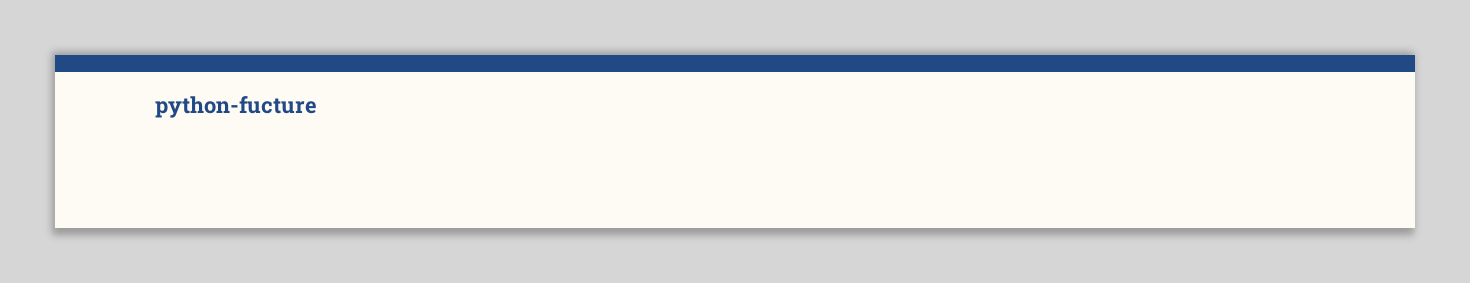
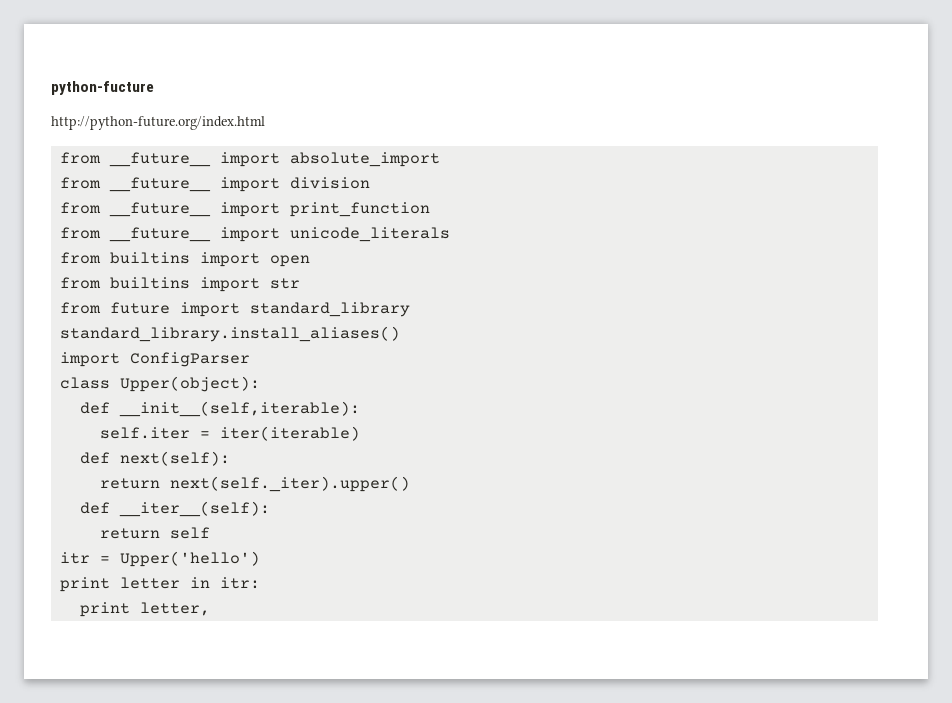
(317, 107) none -> [51,116,265,130] [59,152,440,167] [59,177,370,192] [59,202,430,217] [59,227,450,242] [59,252,310,267] [59,277,300,292] [59,302,410,317] [59,326,400,342] [59,352,250,367] [59,376,260,392] [79,401,360,417] [99,426,360,441] [79,451,230,466] [99,476,410,492] [79,501,270,517] [99,527,210,539] [59,551,260,567] [59,577,260,592] [79,602,210,617] // http://python-future.org/index.html // from __future__ import absolute_import // from __future__ import division // from __future__ import print_function // from __future__ import unicode_literals // from builtins import open // from builtins import str // from future import standard_library // standard_library.install_aliases() // import ConfigParser // class Upper(object): // def __init__(self,iterable): // self.iter = iter(iterable) // def next(self): // return next(self._iter).upper() // def __iter__(self): // return self // itr = Upper('hello') // print letter in itr: // print letter,

